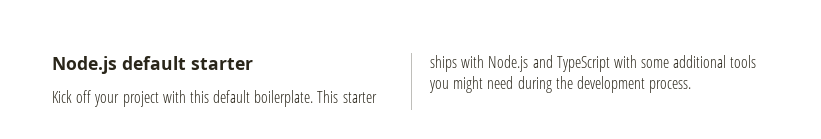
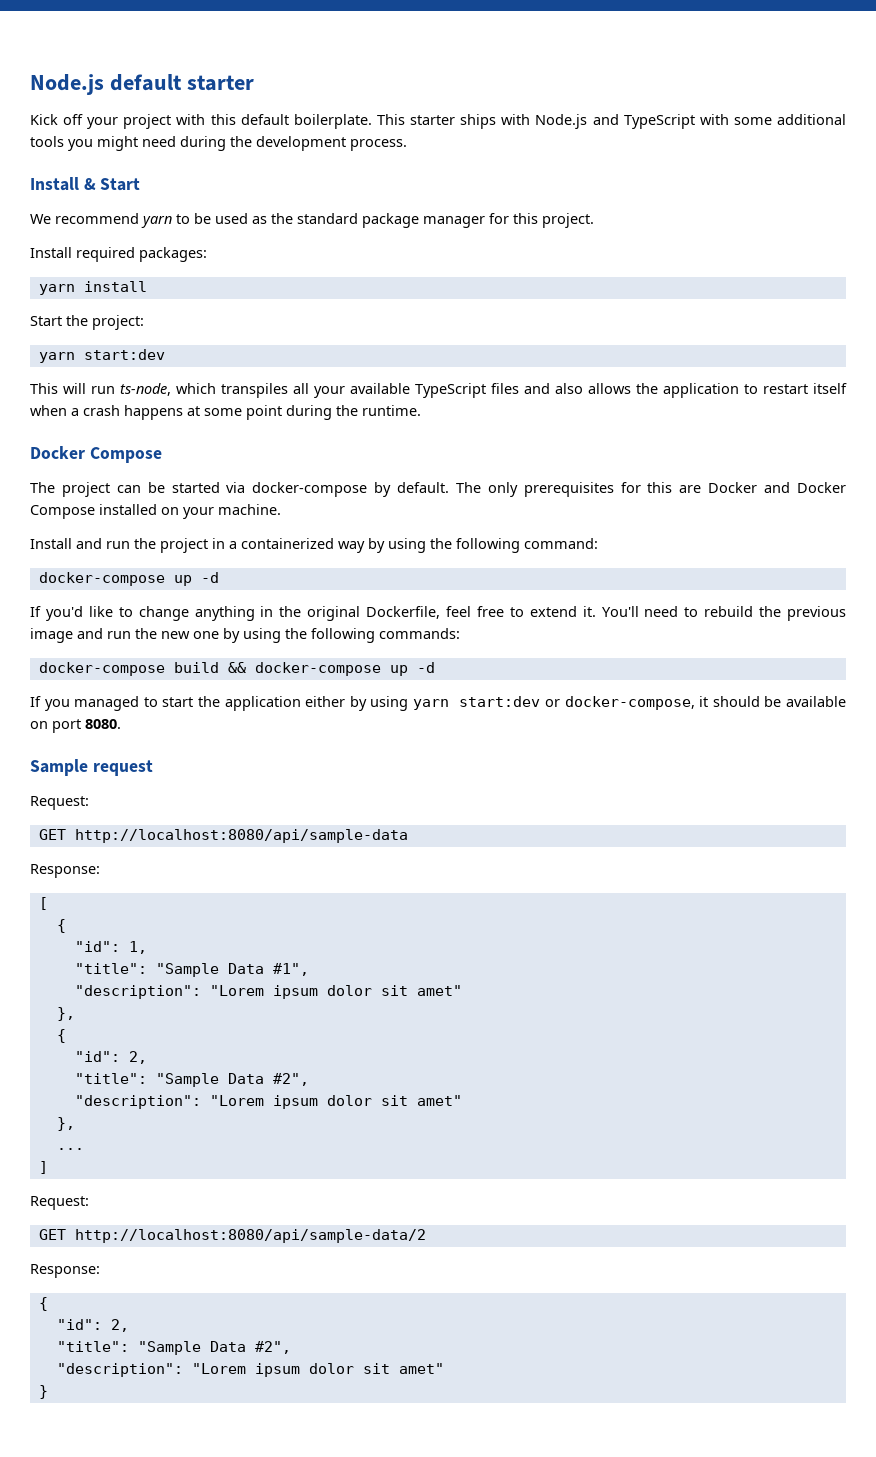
(692, 86) none -> [30,177,141,191] [30,213,594,228] [30,247,207,262] [38,281,147,295] [30,315,144,330] [38,349,165,363] [30,383,847,398] [30,405,421,420] [30,446,162,463] [30,482,846,497] [30,504,281,519] [30,538,598,553] [38,572,219,586] [30,606,846,621] [30,628,460,643] [38,662,435,676] [30,696,846,711] [30,719,121,733] [30,759,153,776] [30,796,89,810] [38,829,408,843] [30,864,100,878] [38,897,48,910] [56,919,66,933] [74,941,147,954] [74,963,309,977] [74,985,462,999] [56,1007,75,1021] [56,1029,66,1043] [74,1051,147,1064] [74,1073,309,1087] [74,1095,462,1109] [56,1117,75,1131] [56,1148,84,1150] [38,1161,48,1174] [30,1196,89,1210] [38,1229,426,1243] [30,1264,100,1278] [38,1297,48,1311] [56,1319,129,1332] [56,1341,291,1355] [56,1363,444,1377] [38,1385,48,1399] // Install & Start // We recommend yarn to be used as the standard package manager for this project. // Install required packages: // yarn install // Start the project: // yarn start:dev // This will run ts-node, which transpiles all your available TypeScript files and also allows the application to restart itself when a crash happens at some point during the runtime. // Docker Compose // The project can be started via docker-compose by default. The only prerequisites for this are Docker and Docker Compose installed on your machine. // Install and run the project in a containerized way by using the following command: // docker-compose up -d // If you'd like to change anything in the original Dockerfile, feel free to extend it. You'll need to rebuild the previous image and run the new one by using the following commands: // docker-compose build && docker-compose up -d // If you managed to start the application either by using yarn start:dev or docker-compose, it should be available on port 8080. // Sample request // Request: // GET http://localhost:8080/api/sample-data // Response: // [ // { // "id": 1, // "title": "Sample Data #1", // "description": "Lorem ipsum dolor sit amet" // }, // { // "id": 2, // "title": "Sample Data #2", // "description": "Lorem ipsum dolor sit amet" // }, // ... // ] // Request: // GET http://localhost:8080/api/sample-data/2 // Response: // { // "id": 2, // "title": "Sample Data #2", // "description": "Lorem ipsum dolor sit amet" // }

